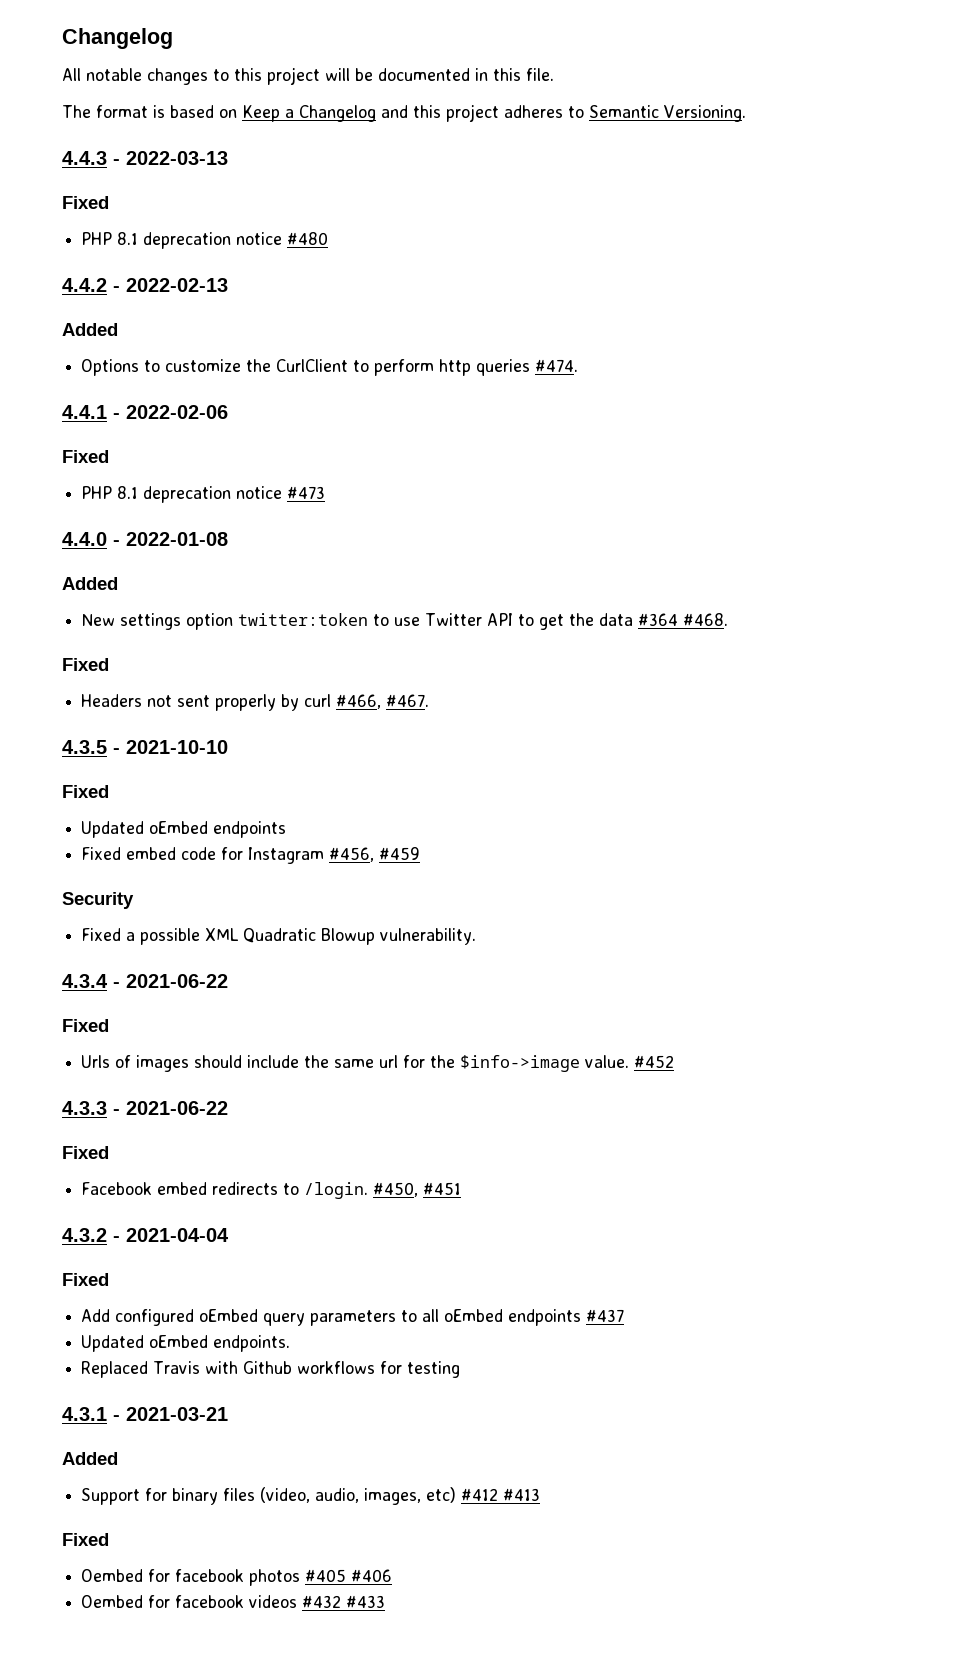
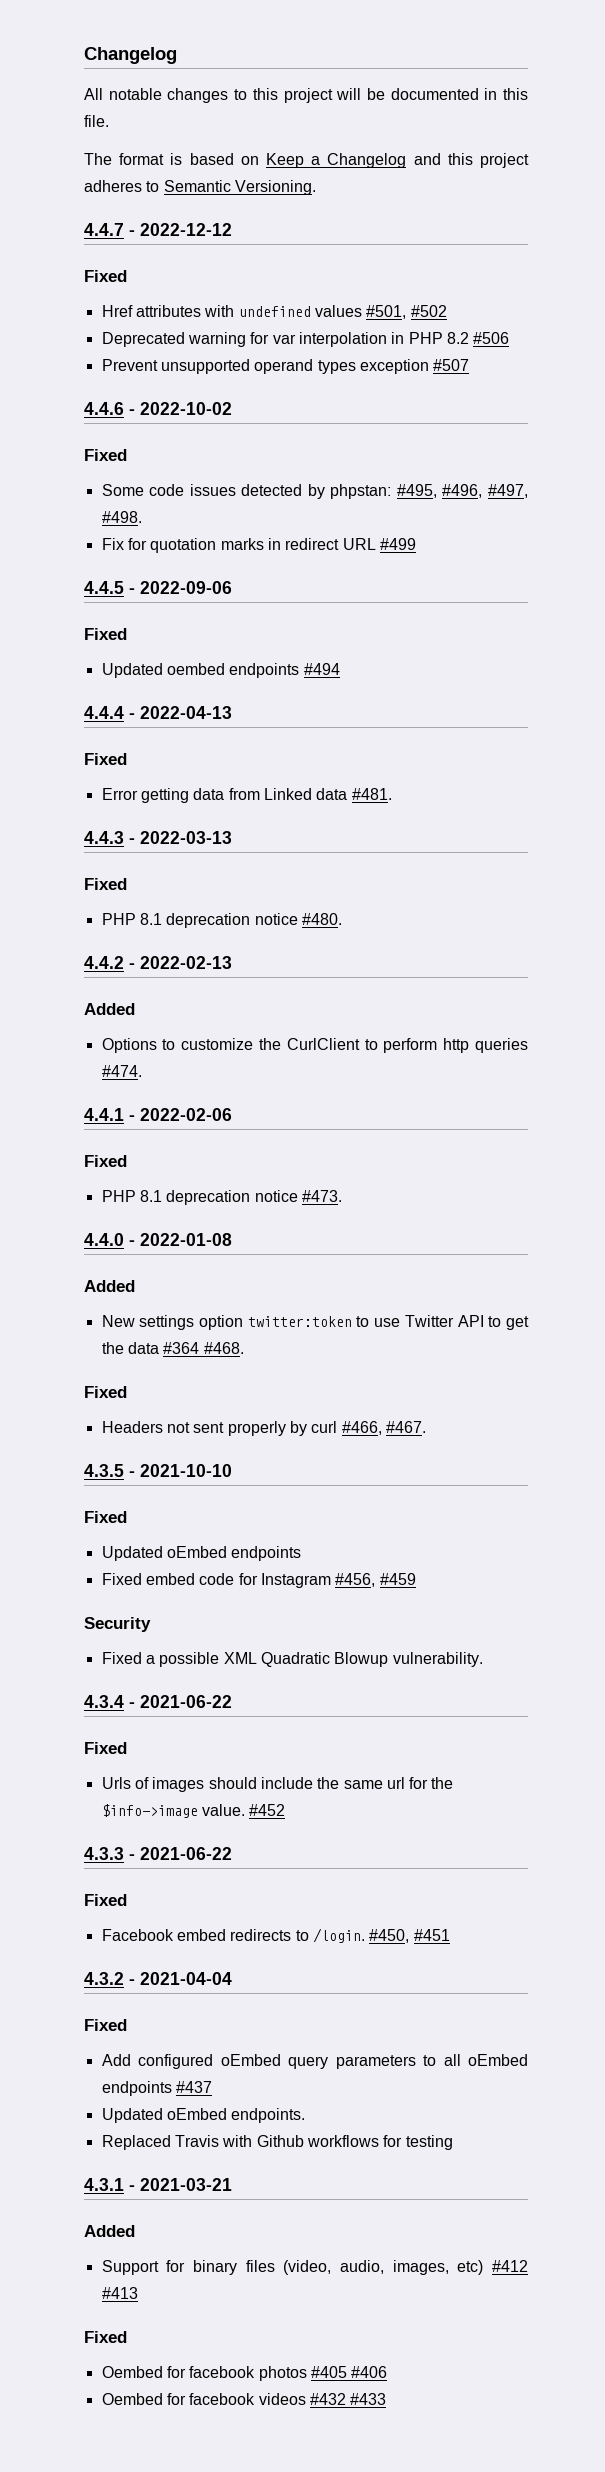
(746, 113) none -> [84,223,232,236] [84,270,127,282] [101,305,447,319] [101,332,510,347] [101,359,470,374] [84,402,232,415] [84,449,127,461] [101,484,528,499] [101,511,142,523] [101,538,416,553] [84,581,232,594] [84,628,127,640] [101,663,340,678] [84,706,232,719] [84,753,127,765] [101,788,392,803] // 4.4.7 - 2022-12-12 // Fixed // Href attributes with undefined values #501, #502 // Deprecated warning for var interpolation in PHP 8.2 #506 // Prevent unsupported operand types exception #507 // 4.4.6 - 2022-10-02 // Fixed // Some code issues detected by phpstan: #495, #496, #497, #498. // Fix for quotation marks in redirect URL #499 // 4.4.5 - 2022-09-06 // Fixed // Updated oembed endpoints #494 // 4.4.4 - 2022-04-13 // Fixed // Error getting data from Linked data #481.
[287,232,329,245] #480 -> [301,913,342,925] #480.
[287,486,326,499] #473 -> [301,1190,342,1202] #473.

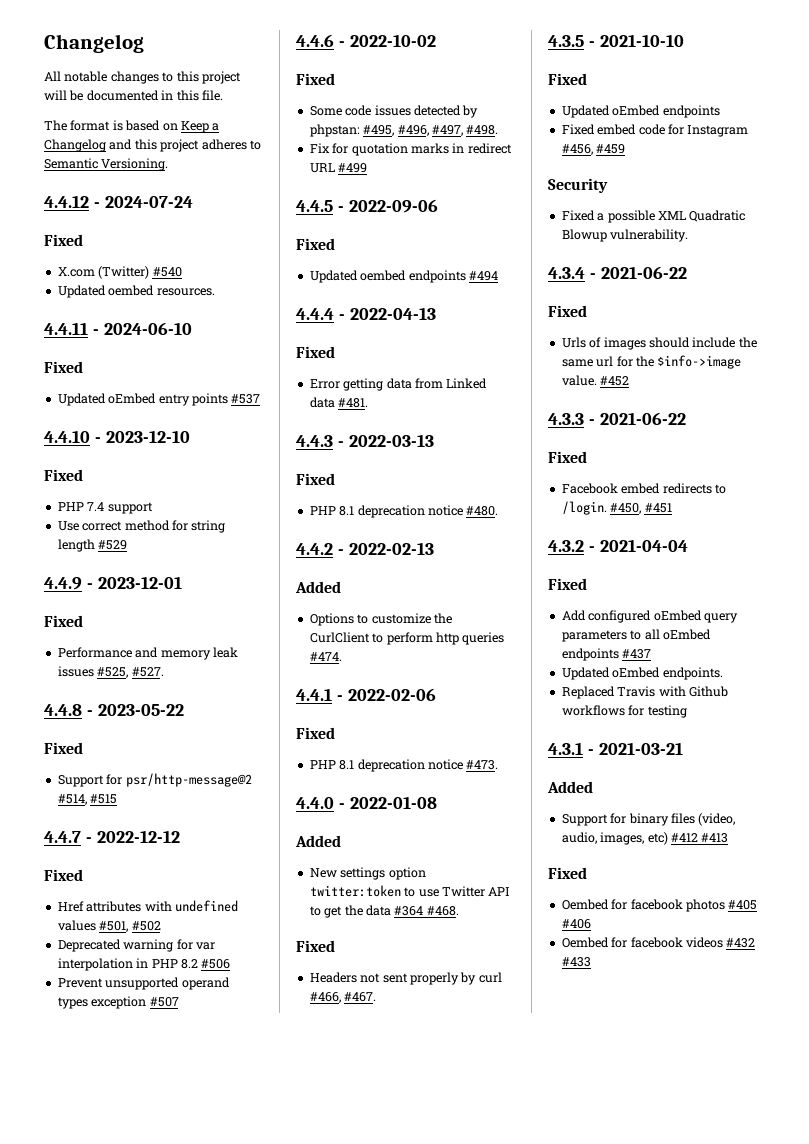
(316, 187) none -> [44,195,193,208] [44,234,83,246] [57,266,182,279] [57,285,215,298] [44,322,192,335] [44,361,83,373] [57,393,261,406] [44,430,190,443] [44,469,83,481] [57,502,153,514] [57,520,226,533] [57,539,128,552] [44,576,182,590] [44,615,83,627] [57,647,238,660] [57,666,164,678] [44,704,184,716] [44,742,83,754] [57,773,252,787] [57,794,118,805] // 4.4.12 - 2024-07-24 // Fixed // X.com (Twitter) #540 // Updated oembed resources. // 4.4.11 - 2024-06-10 // Fixed // Updated oEmbed entry points #537 // 4.4.10 - 2023-12-10 // Fixed // PHP 7.4 support // Use correct method for string length #529 // 4.4.9 - 2023-12-01 // Fixed // Performance and memory leak issues #525, #527. // 4.4.8 - 2023-05-22 // Fixed // Support for psr/http-message@2 #514, #515

